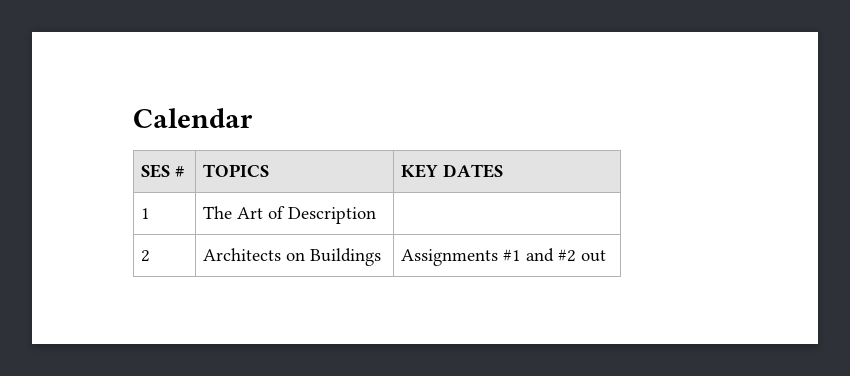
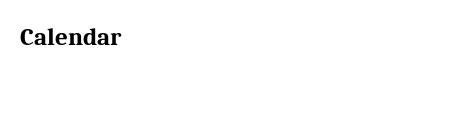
[140,164,185,178] [202,164,269,177] [400,164,503,178] [140,208,150,219] [202,206,376,224] [140,250,150,262] [202,248,381,266] [400,248,606,266] // SES # | TOPICS | KEY DATES // 1 | The Art of Description | // 2 | Architects on Buildings | Assignments #1 and #2 out -> (122, 36) none

